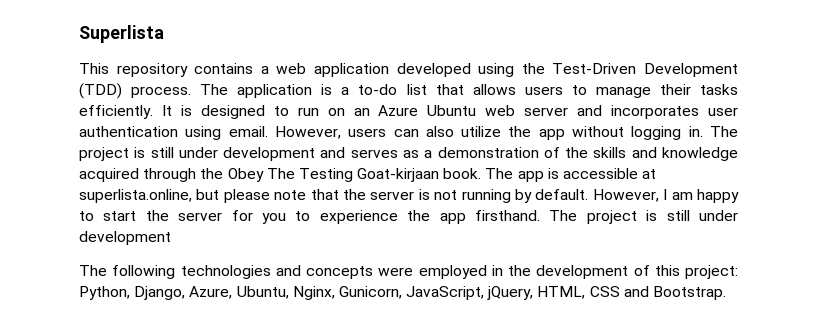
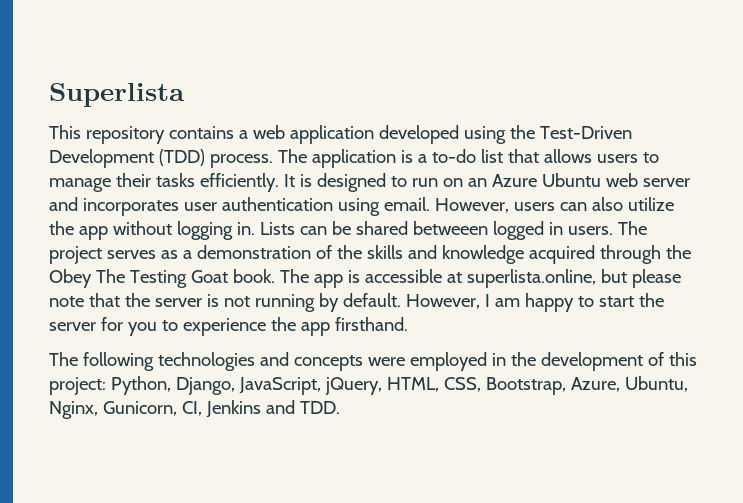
[710,126,738,137] [79,147,346,161] The project is still under development and -> [259,221,647,240] [49,246,102,264] Lists can be shared betweeen logged in users. The project
[357,168,440,182] Goat-kirjaan -> [190,270,228,283] Goat
[549,210,738,224] [79,231,171,245] The project is still under development -> (408, 324) none
[189,286,727,300] Azure, Ubuntu, Nginx, Gunicorn, JavaScript, jQuery, HTML, CSS and Bootstrap. -> [238,376,688,395] [49,400,340,419] JavaScript, jQuery, HTML, CSS, Bootstrap, Azure, Ubuntu, Nginx, Gunicorn, CI, Jenkins and TDD.

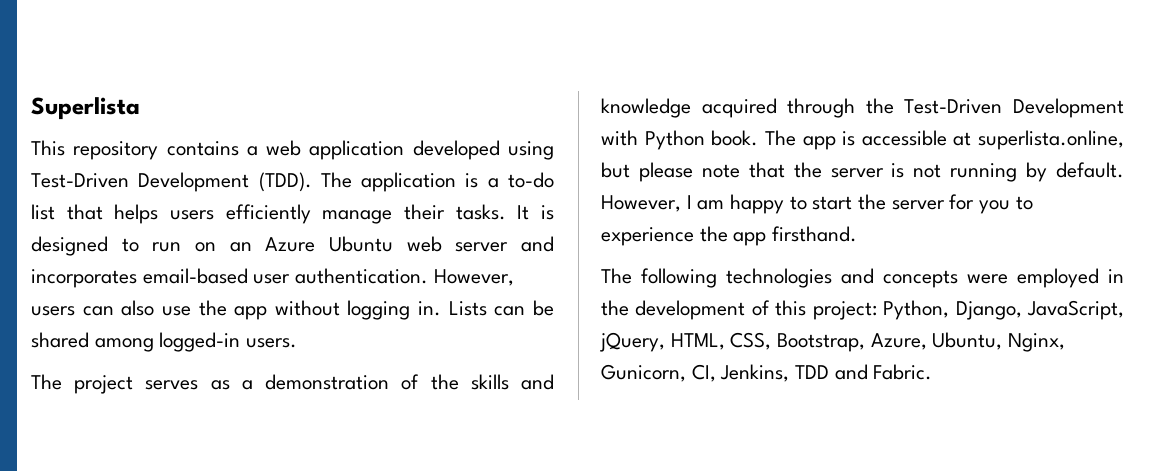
[509,125,632,139] [49,149,273,168] the Test-Driven Development (TDD) process. -> [31,172,312,192] Test-Driven Development (TDD).
[543,149,659,163] [49,173,279,192] allows users to manage their tasks efficiently. -> [114,204,506,224] helps users efficiently manage their tasks.
[183,197,430,216] user authentication using email. -> [142,268,429,284] email-based user authentication.
[627,197,674,211] utilize -> [161,306,191,316] use
[412,221,563,240] betweeen logged in -> [94,332,241,352] among logged-in
(613, 230) none -> (298, 343) //
[49,269,228,288] Obey The Testing Goat -> [904,98,1124,118] [601,130,705,150] Test-Driven Development with Python
[205,400,340,418] Jenkins and TDD. -> [720,364,933,382] Jenkins, TDD and Fabric.

